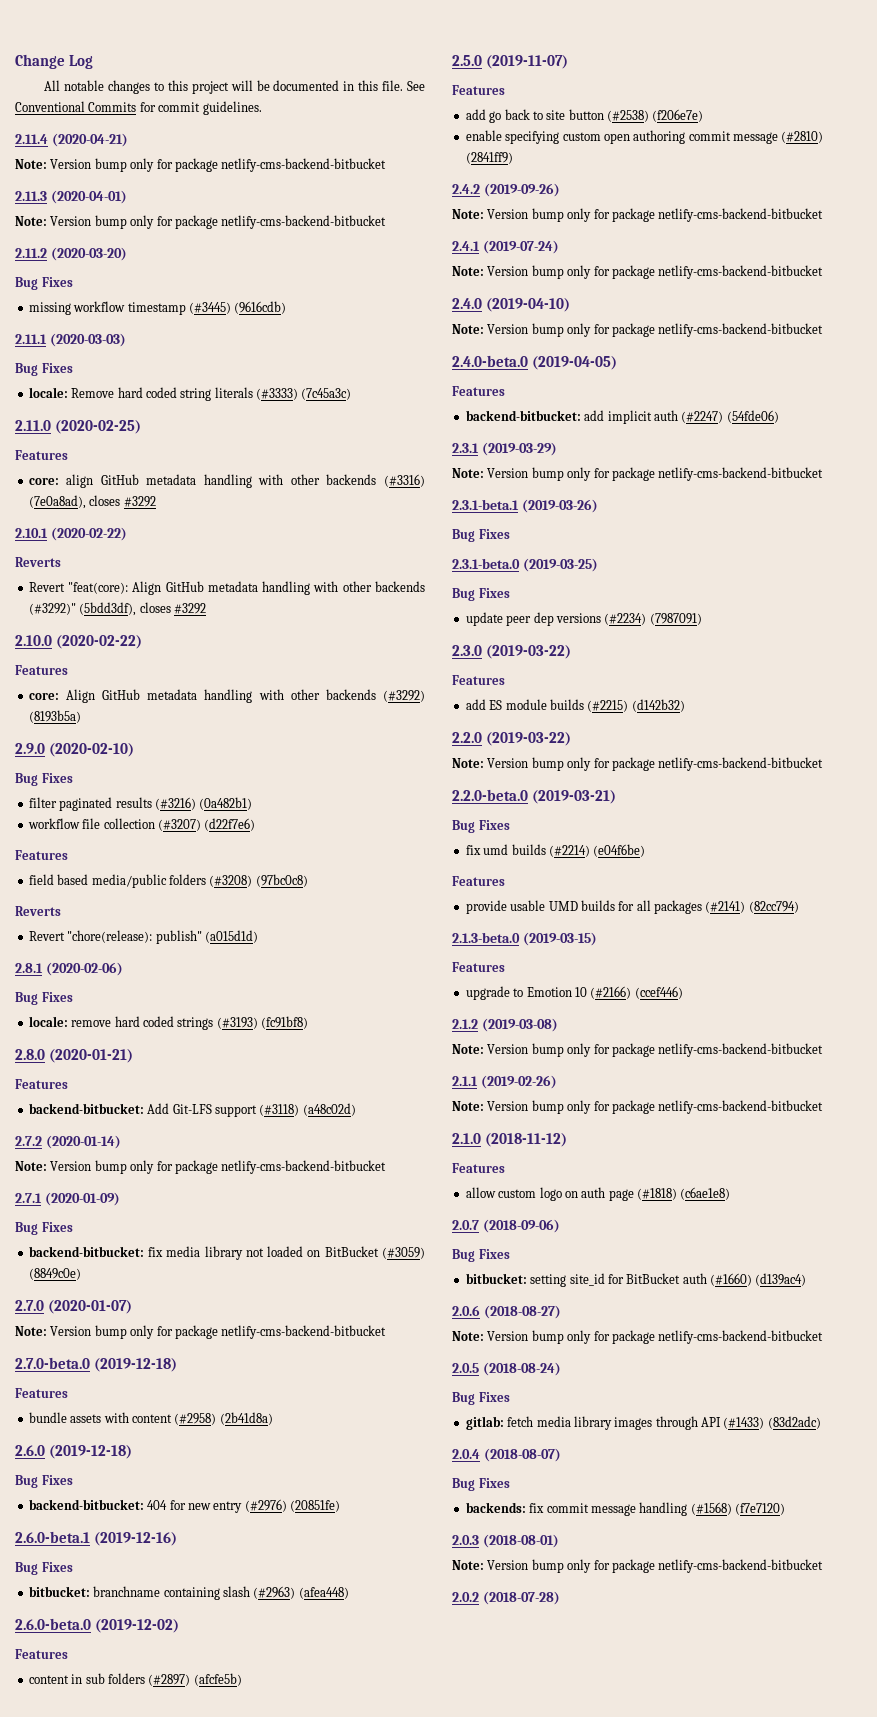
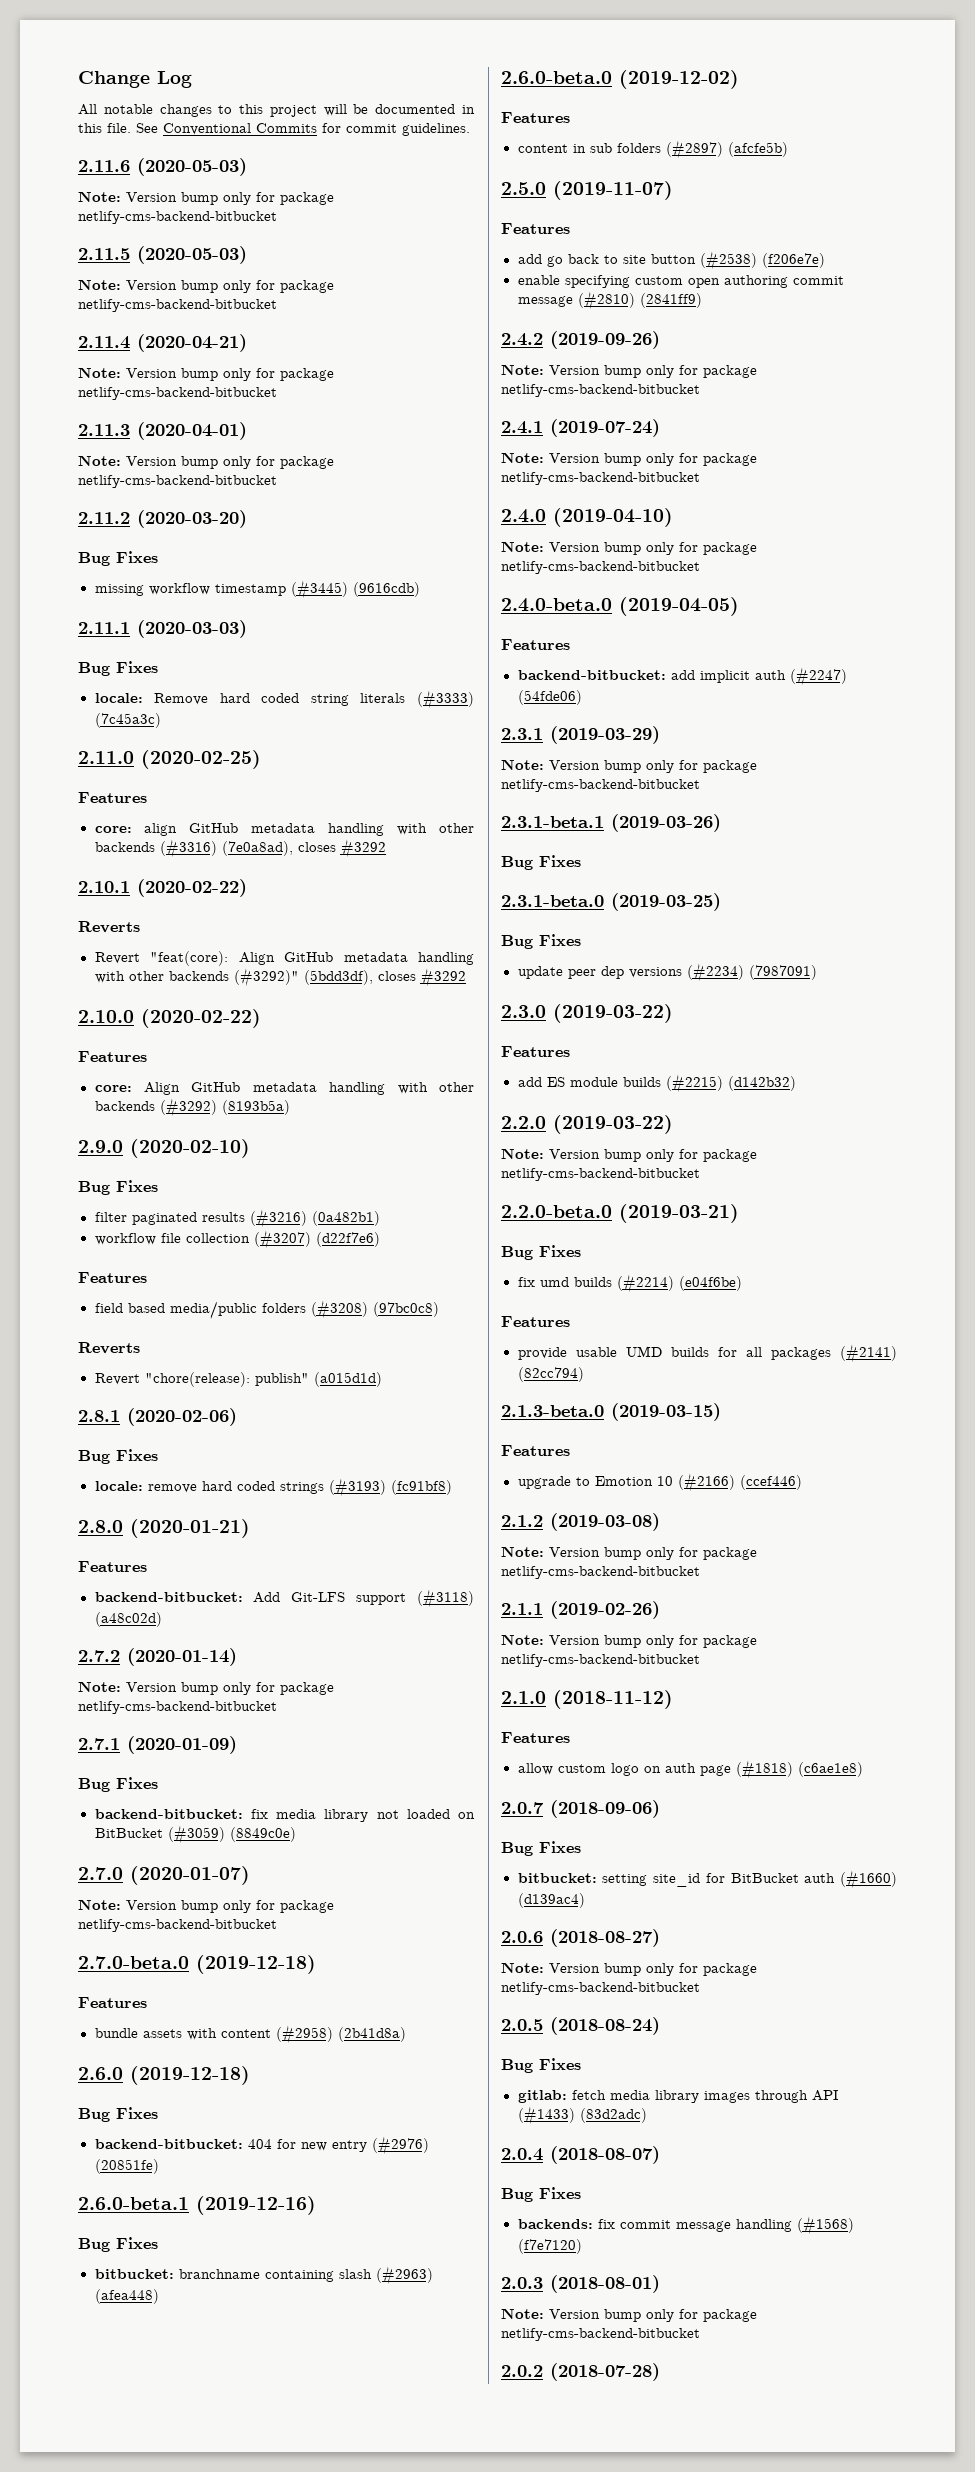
(262, 108) none -> [78,158,247,176] [78,191,334,205] [78,211,277,224] [78,246,247,264] [78,279,334,293] [78,299,277,312] // 2.11.6 (2020-05-03) // Note: Version bump only for package netlify-cms-backend-bitbucket // 2.11.5 (2020-05-03) // Note: Version bump only for package netlify-cms-backend-bitbucket

